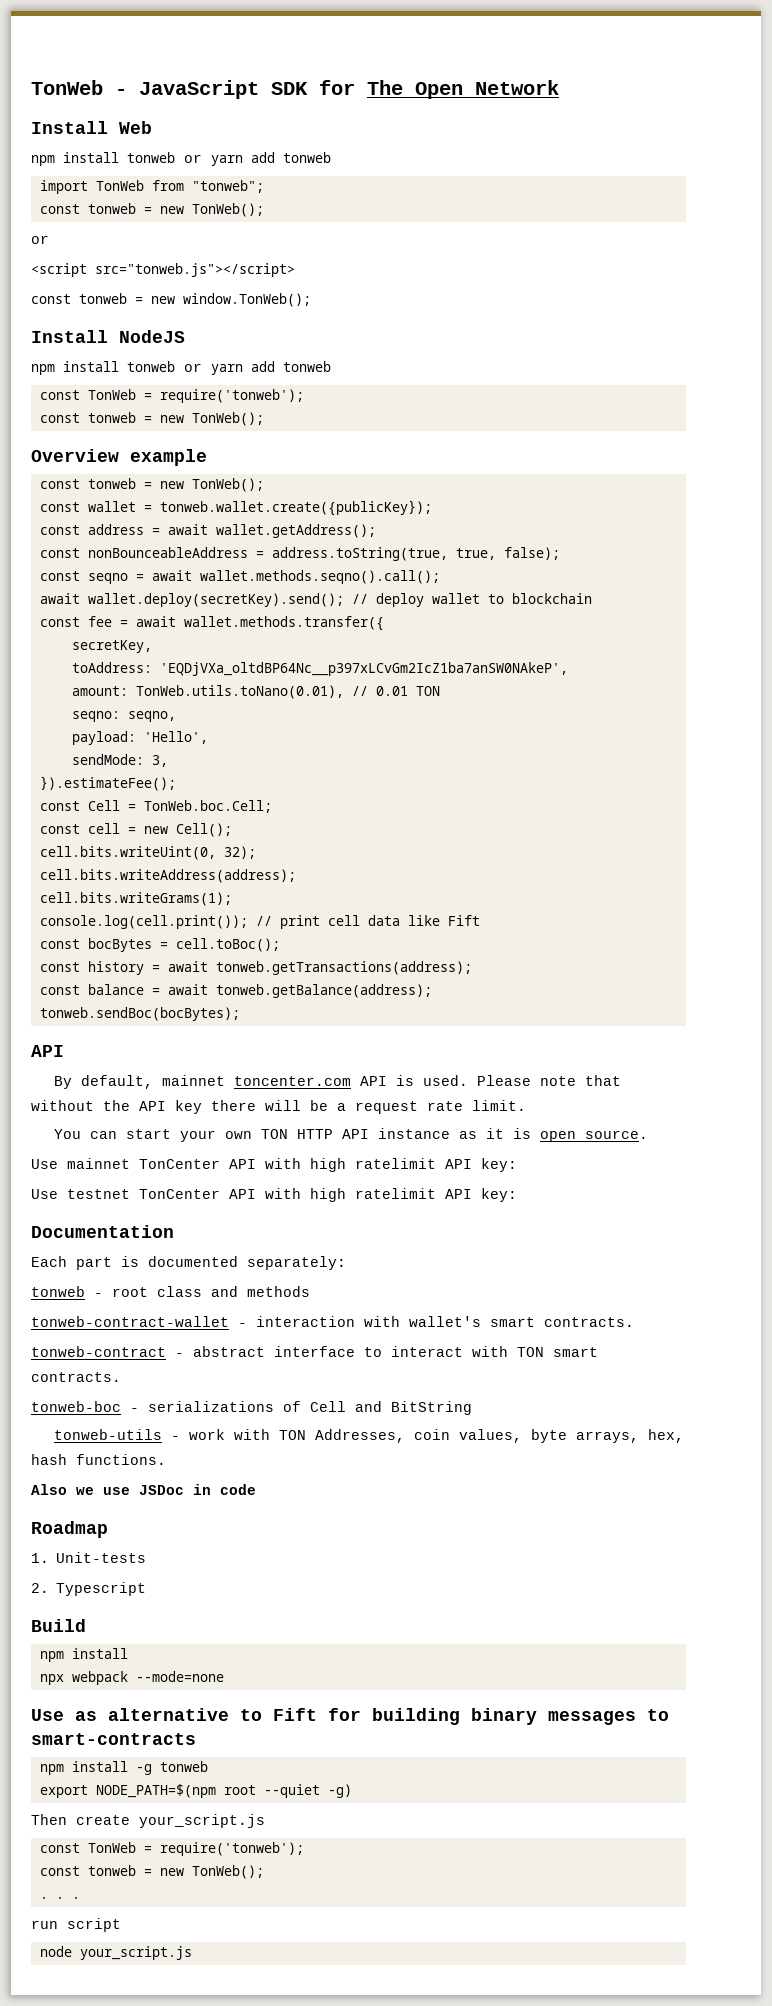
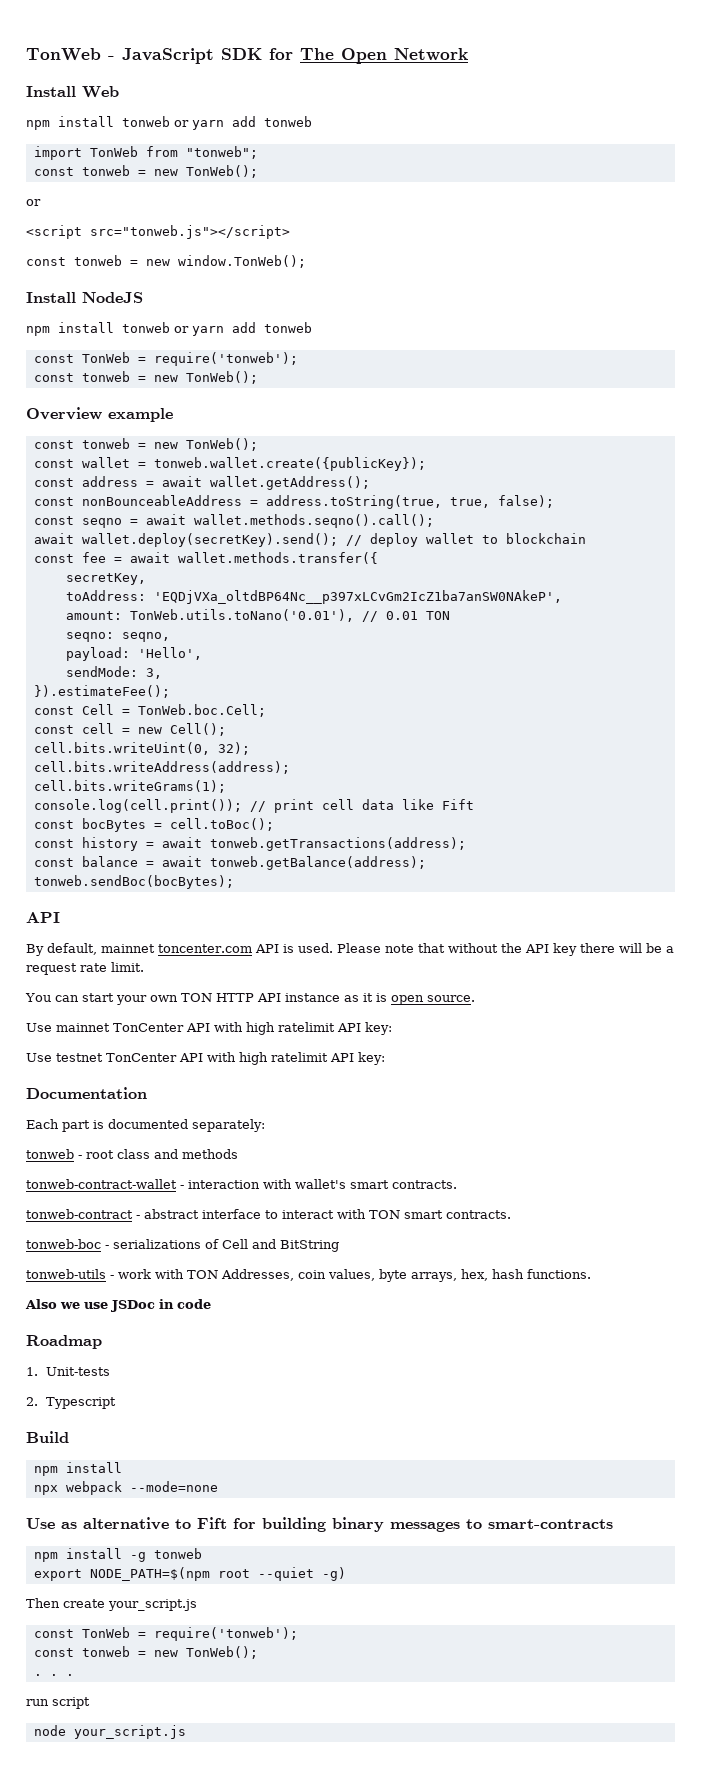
[135,685,344,699] TonWeb.utils.toNano(0.01), -> [129,609,354,622] TonWeb.utils.toNano('0.01'),

